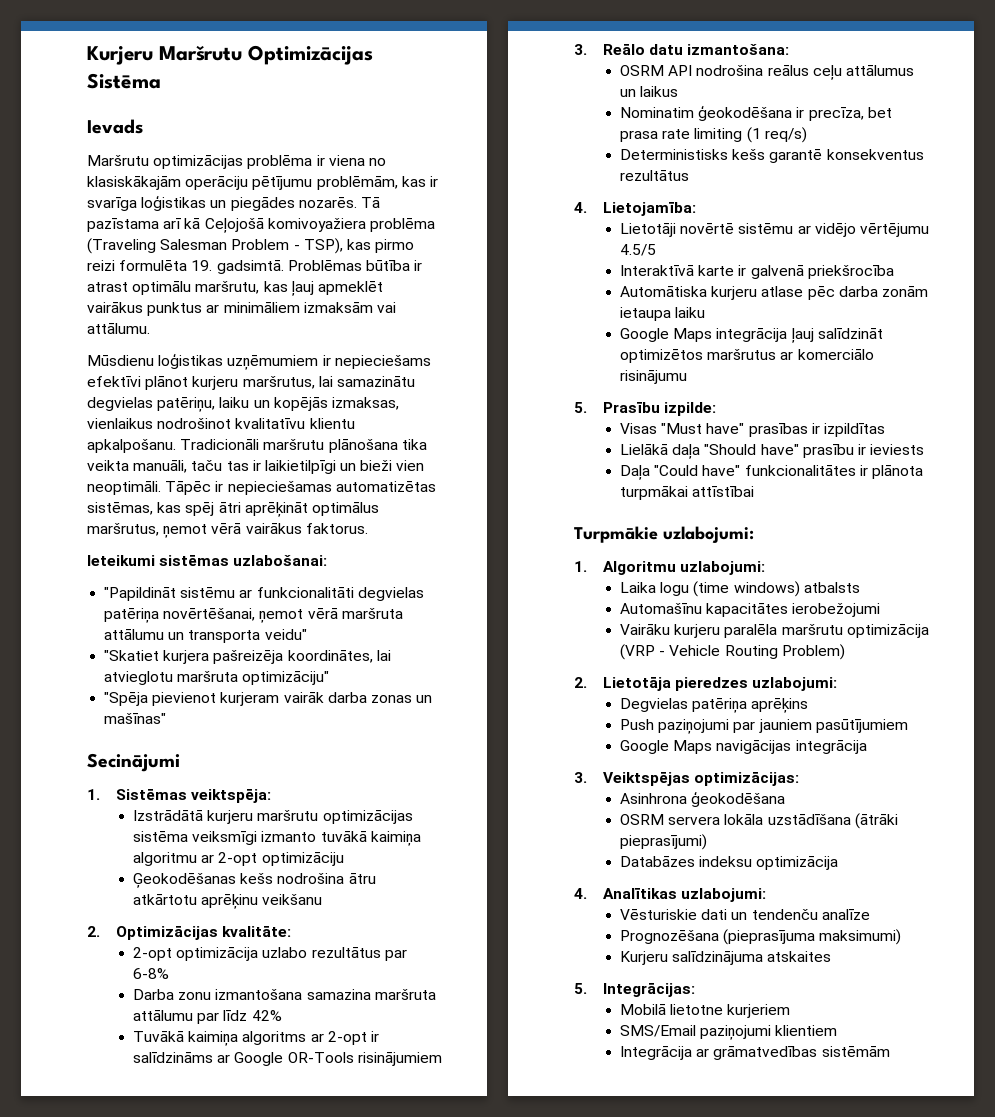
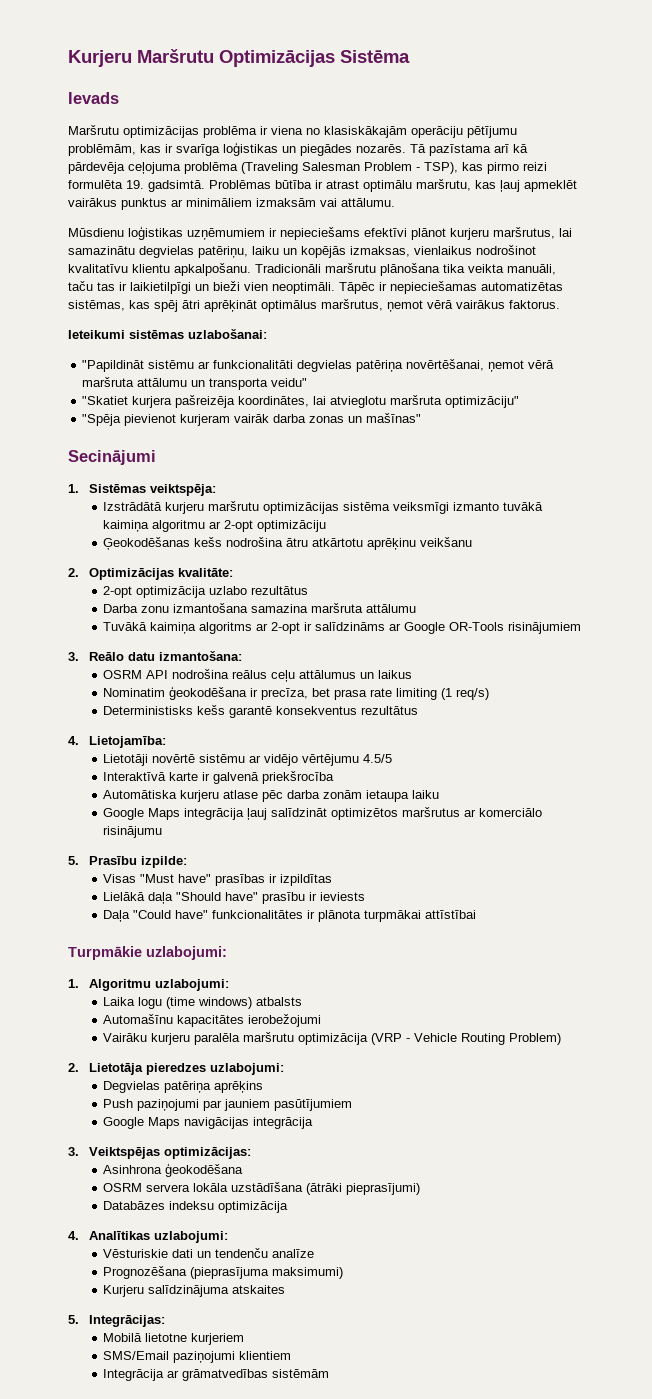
[204,218,366,233] Ceļojošā komivoyažiera -> [68,162,181,174] pārdevēja ceļojuma
[384,949,407,961] [132,968,169,979] par 6-8% -> (309, 590) none
[197,1010,282,1024] par līdz 42% -> (417, 608) none

